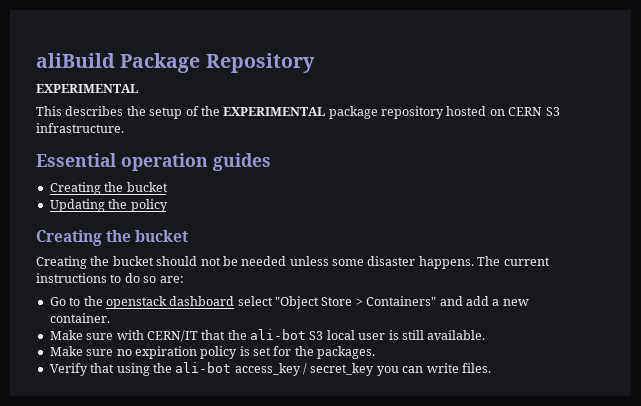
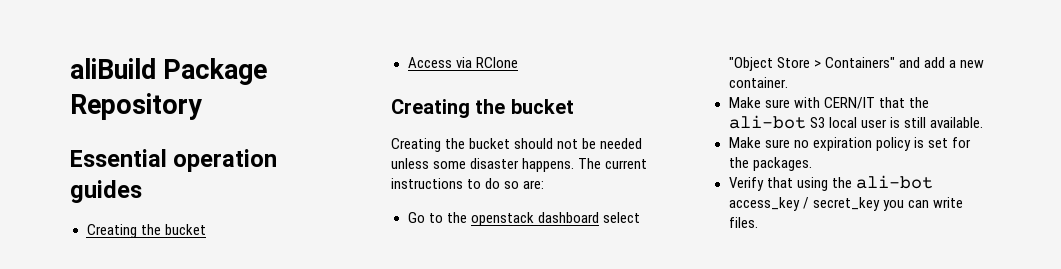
[36,84,138,93] [36,106,560,119] [36,123,124,133] // EXPERIMENTAL // This describes the setup of the EXPERIMENTAL package repository hosted on CERN S3 infrastructure. -> (202, 106) none
[49,199,168,212] Updating the policy -> [407,57,518,68] Access via RClone

